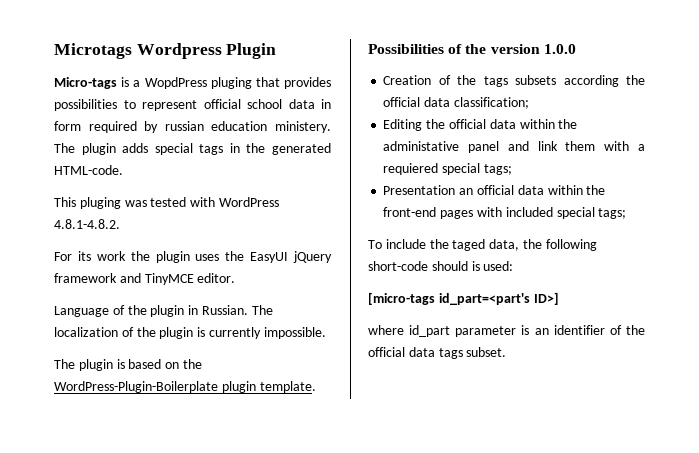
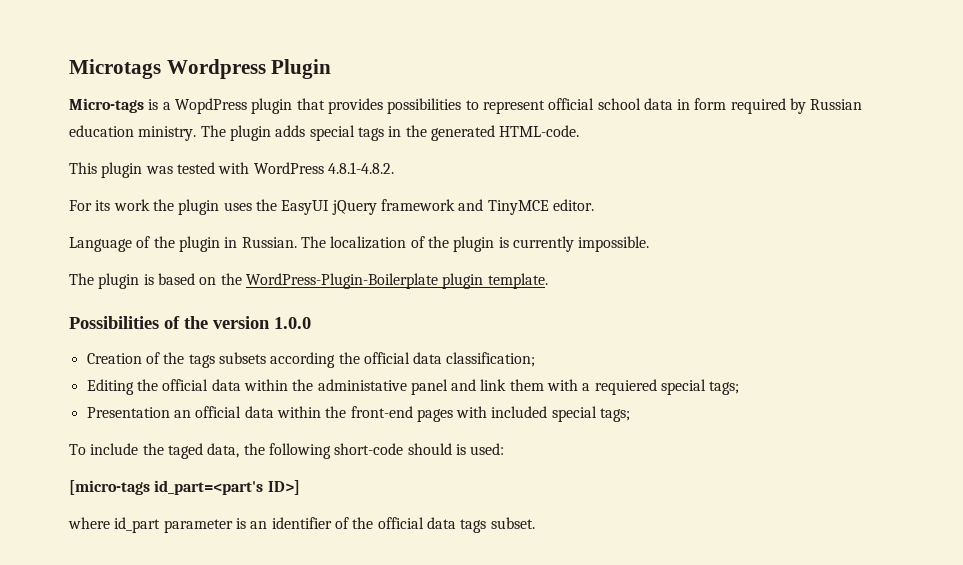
[210,77,252,89] pluging -> [251,98,293,114] plugin
[164,121,331,133] russian education ministery. -> [810,99,863,110] [69,125,197,141] Russian education ministry.
[79,197,121,209] pluging -> [101,162,143,178] plugin

